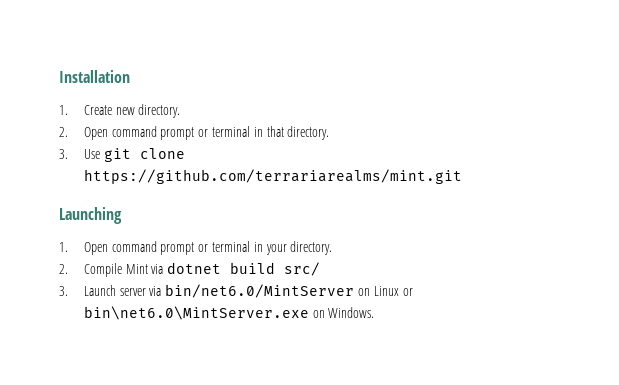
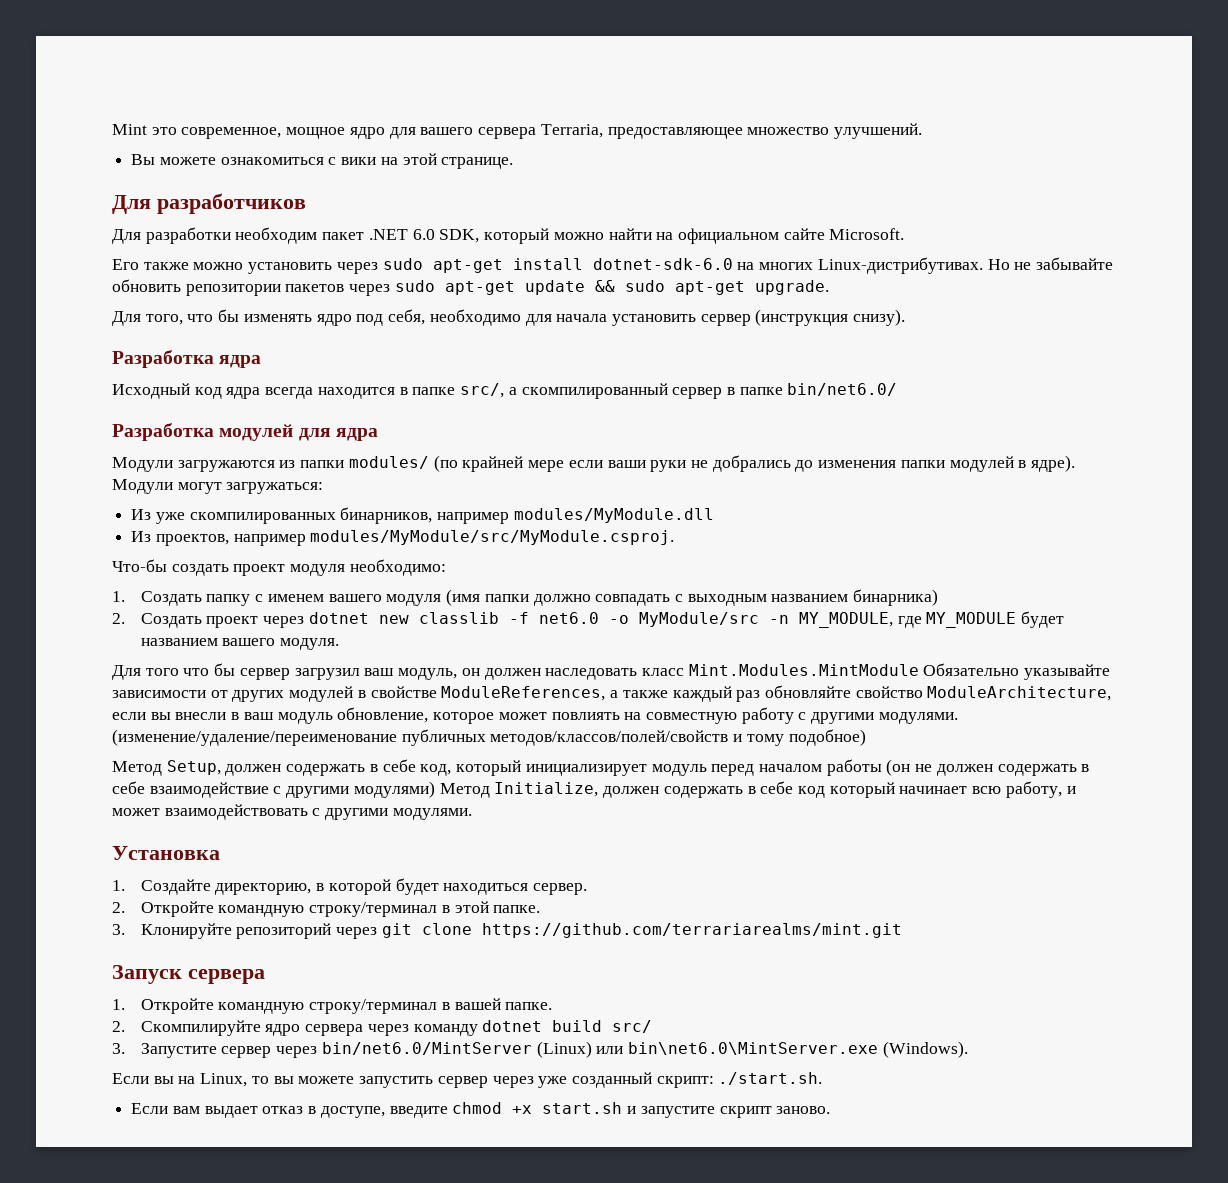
[59,70,130,83] [59,104,181,118] [59,126,330,140] [59,149,100,159] Installation // 1. Create new directory. // 2. Open command prompt or terminal in that directory. // 3. Use -> [112,123,922,139] [131,153,514,169] [112,193,306,214] [112,227,905,244] [112,257,1113,274] [112,279,829,296] [112,309,906,326] [112,350,262,368] [112,383,898,399] [112,423,378,441] [112,455,1076,472] [112,479,324,494] [131,507,714,524] [131,530,675,546] [112,559,446,576] [112,589,939,606] [112,611,1065,628] [140,638,340,650] [112,663,1111,680] [112,685,1112,702] [112,707,958,724] [112,729,866,746] [112,759,1090,776] [112,781,1076,798] [112,804,472,820] [112,846,220,860] [112,878,588,895] [112,901,541,917] [112,923,378,939] Mint это современное, мощное ядро для вашего сервера Terraria, предоставляющее множество улучшений. // Вы можете ознакомиться с вики на этой странице. // Для разработчиков // Для разработки необходим пакет .NET 6.0 SDK, который можно найти на официальном сайте Microsoft. // Его также можно установить через sudo apt-get install dotnet-sdk-6.0 на многих Linux-дистрибутивах. Но не забывайте обновить репозитории пакетов через sudo apt-get update && sudo apt-get upgrade. // Для того, что бы изменять ядро под себя, необходимо для начала установить сервер (инструкция снизу). // Разработка ядра // Исходный код ядра всегда находится в папке src/, а скомпилированный сервер в папке bin/net6.0/ // Разработка модулей для ядра // Модули загружаются из папки modules/ (по крайней мере если ваши руки не добрались до изменения папки модулей в ядре). Модули могут загружаться: // Из уже скомпилированных бинарников, например modules/MyModule.dll // Из проектов, например modules/MyModule/src/MyModule.csproj. // Что-бы создать проект модуля необходимо: // 1. Создать папку с именем вашего модуля (имя папки должно совпадать с выходным названием бинарника) // 2. Создать проект через dotnet new classlib -f net6.0 -o MyModule/src -n MY_MODULE, где MY_MODULE будет названием вашего модуля. // Для того что бы сервер загрузил ваш модуль, он должен наследовать класс Mint.Modules.MintModule Обязательно указывайте зависимости от других модулей в свойстве ModuleReferences, а также каждый раз обновляйте свойство ModuleArchitecture, если вы внесли в ваш модуль обновление, которое может повлиять на совместную работу с другими модулями. (изменение/удаление/переименование публичных методов/классов/полей/свойств и тому подобное) // Метод Setup, должен содержать в себе код, который инициализирует модуль перед началом работы (он не должен содержать в себе взаимодействие с другими модулями) Метод Initialize, должен содержать в себе код который начинает всю работу, и может взаимодействовать с другими модулями. // Установка // 1. Создайте директорию, в которой будет находиться сервер. // 2. Откройте командную строку/терминал в этой папке. // 3. Клонируйте репозиторий через
[59,207,122,224] [59,241,333,255] [59,262,321,277] [59,284,413,298] [83,306,375,320] Launching // 1. Open command prompt or terminal in your directory. // 2. Compile Mint via dotnet build src/ // 3. Launch server via bin/net6.0/MintServer on Linux or bin\net6.0\MintServer.exe on Windows. -> [112,965,265,984] [112,998,553,1014] [112,1020,653,1036] [112,1041,968,1058] [112,1072,823,1088] [131,1102,831,1118] Запуск сервера // 1. Откройте командную строку/терминал в вашей папке. // 2. Скомпилируйте ядро сервера через команду dotnet build src/ // 3. Запустите сервер через bin/net6.0/MintServer (Linux) или bin\net6.0\MintServer.exe (Windows). // Если вы на Linux, то вы можете запустить сервер через уже созданный скрипт: ./start.sh. // Если вам выдает отказ в доступе, введите chmod +x start.sh и запустите скрипт заново.

